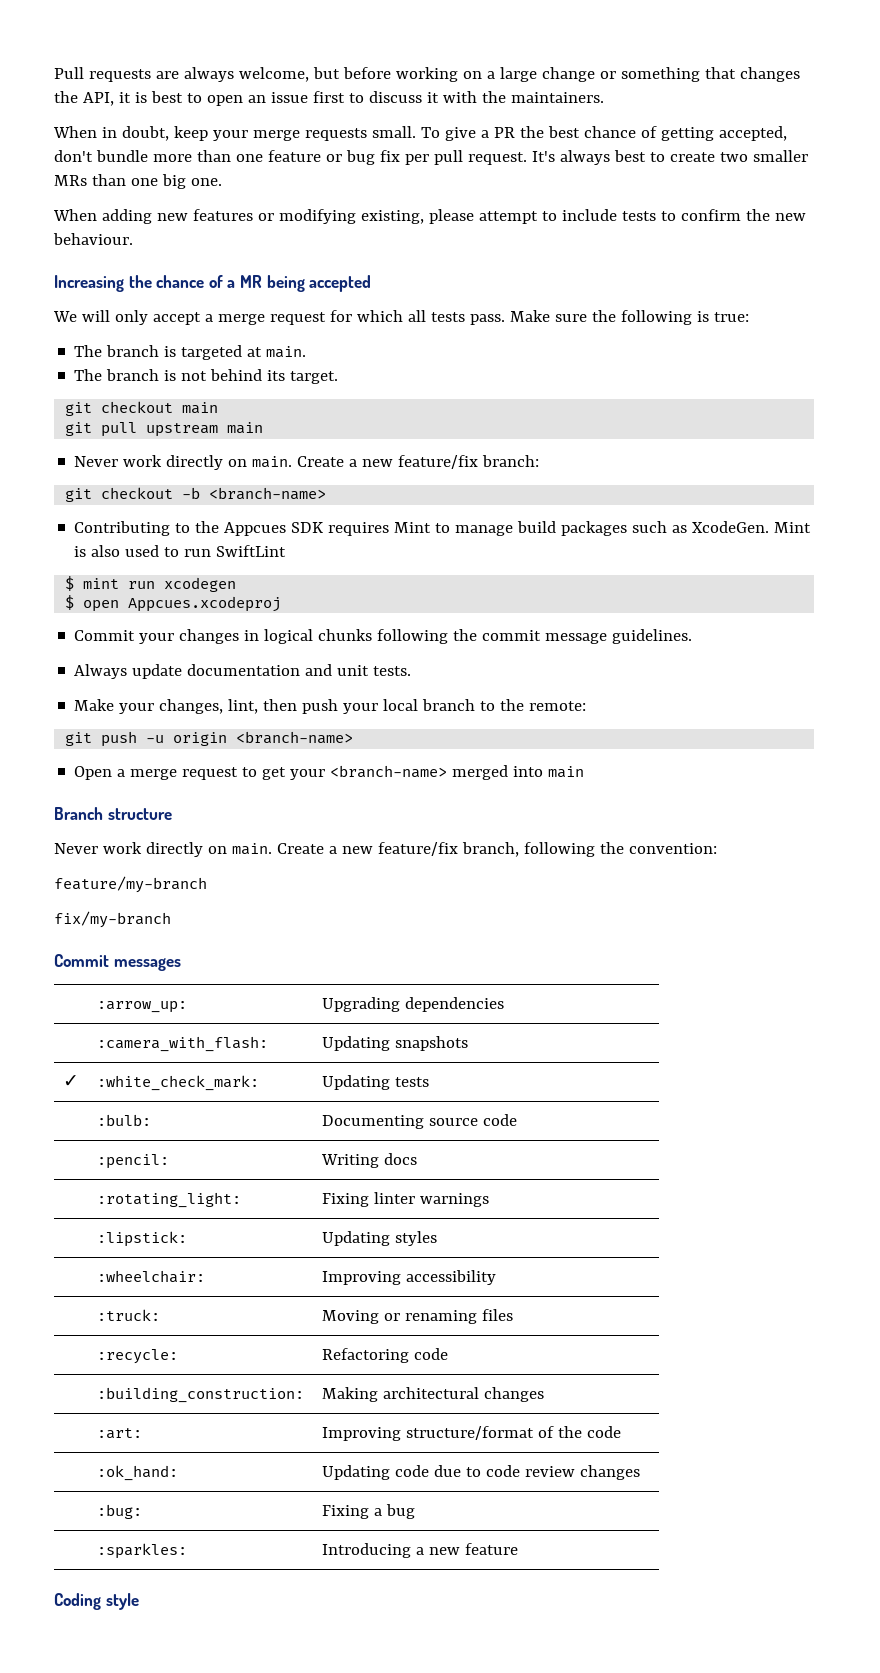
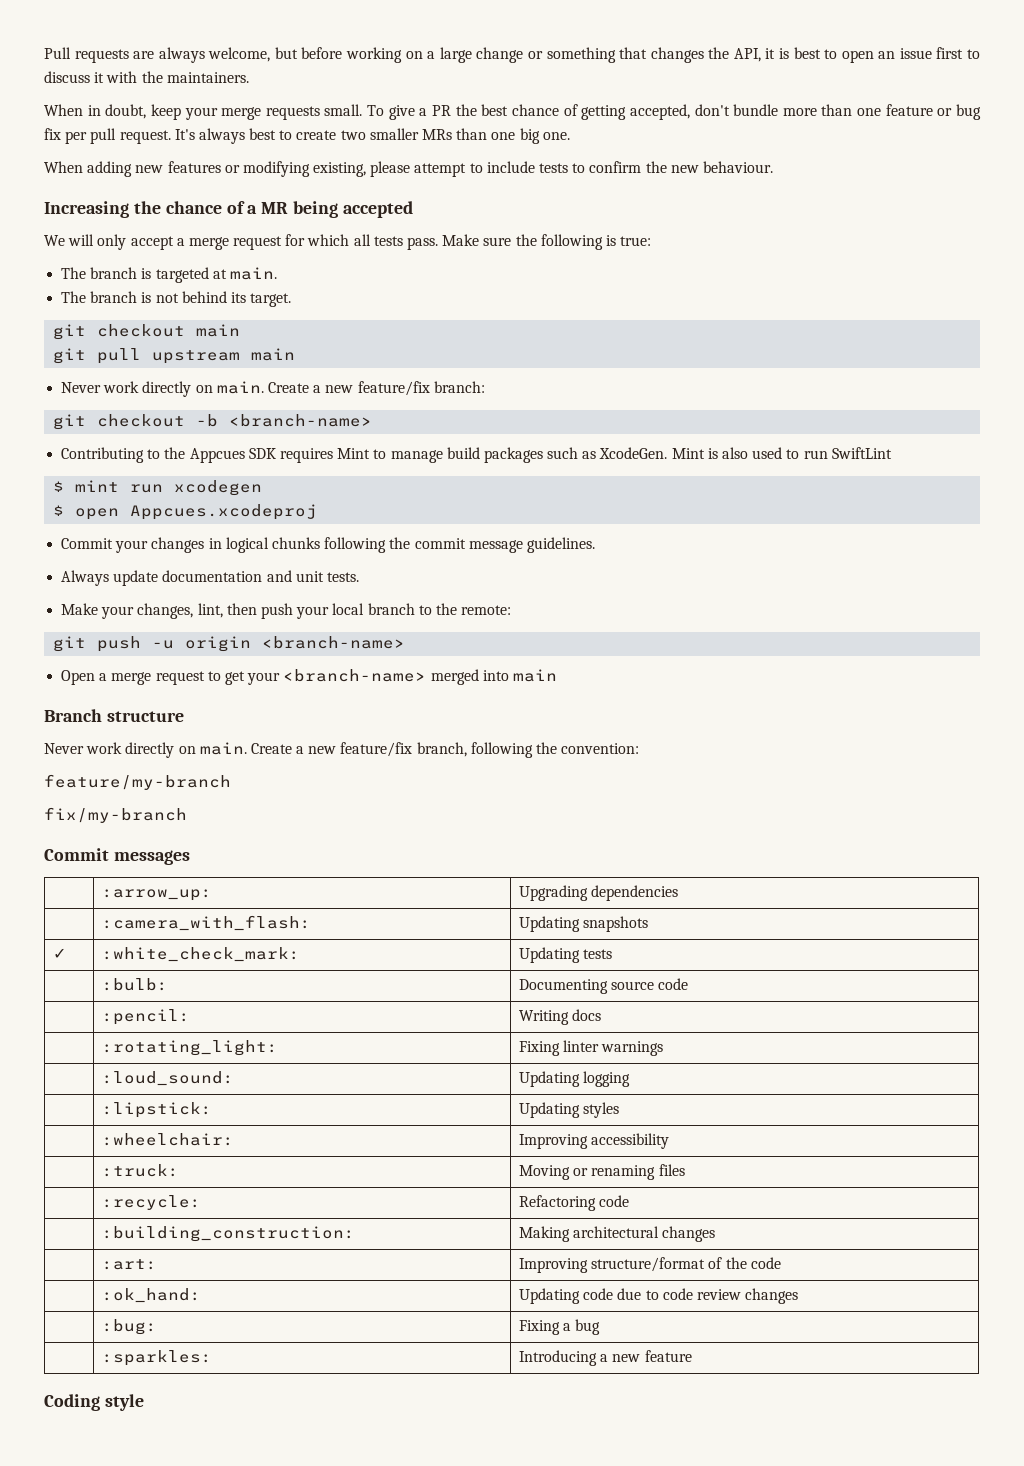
(489, 1200) none -> [101,1071,234,1086] [518,1071,631,1087] // | :loud_sound: | Updating logging

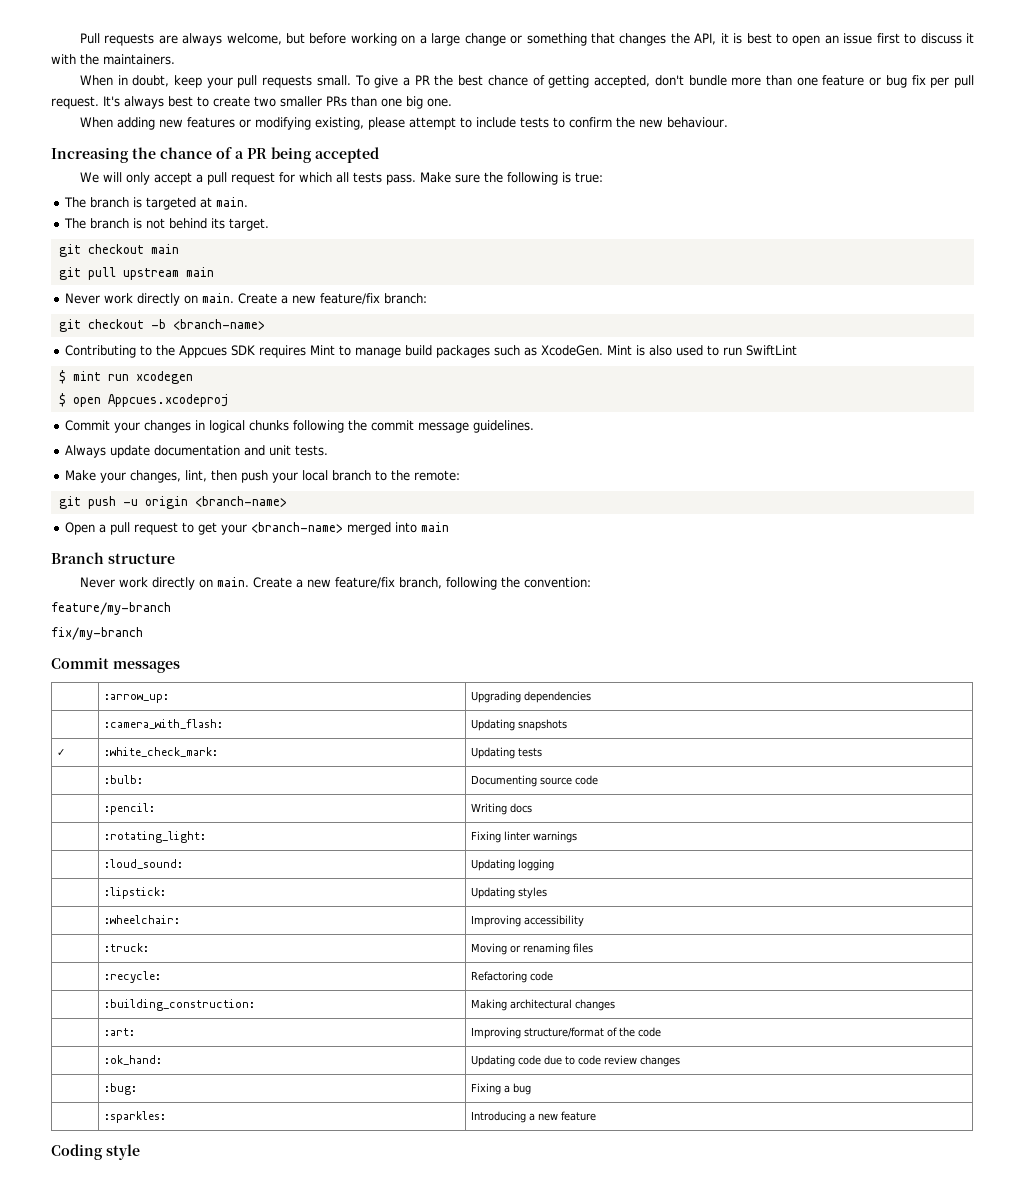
[221,107,262,120] merge -> [237,75,258,88] pull
[422,129,453,140] MRs -> [326,96,347,107] PRs
[261,202,289,214] MR -> [247,148,267,159] PR
[188,237,229,250] merge -> [206,172,227,185] pull
[111,672,152,685] merge -> [109,522,130,535] pull

